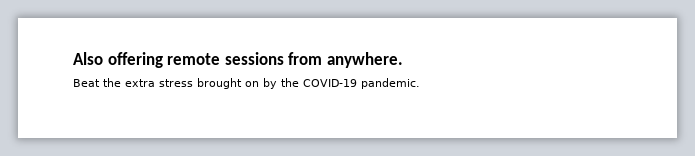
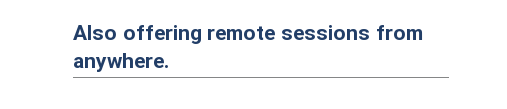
[73,78,420,89] // Beat the extra stress brought on by the COVID-19 pandemic. -> (169, 62) none

